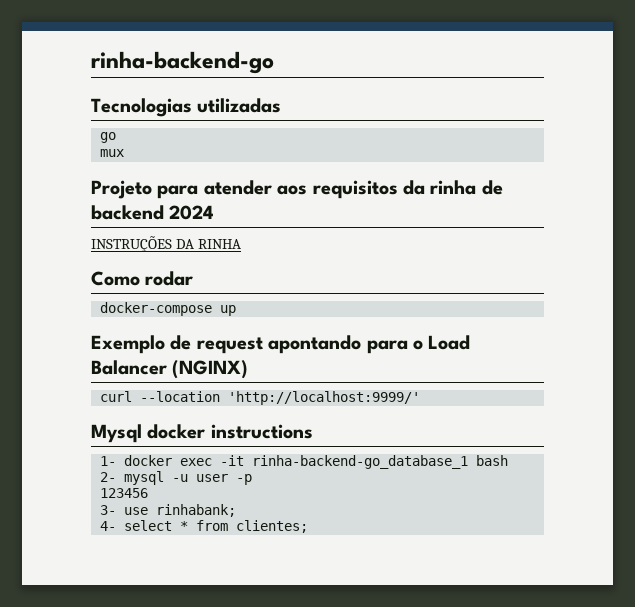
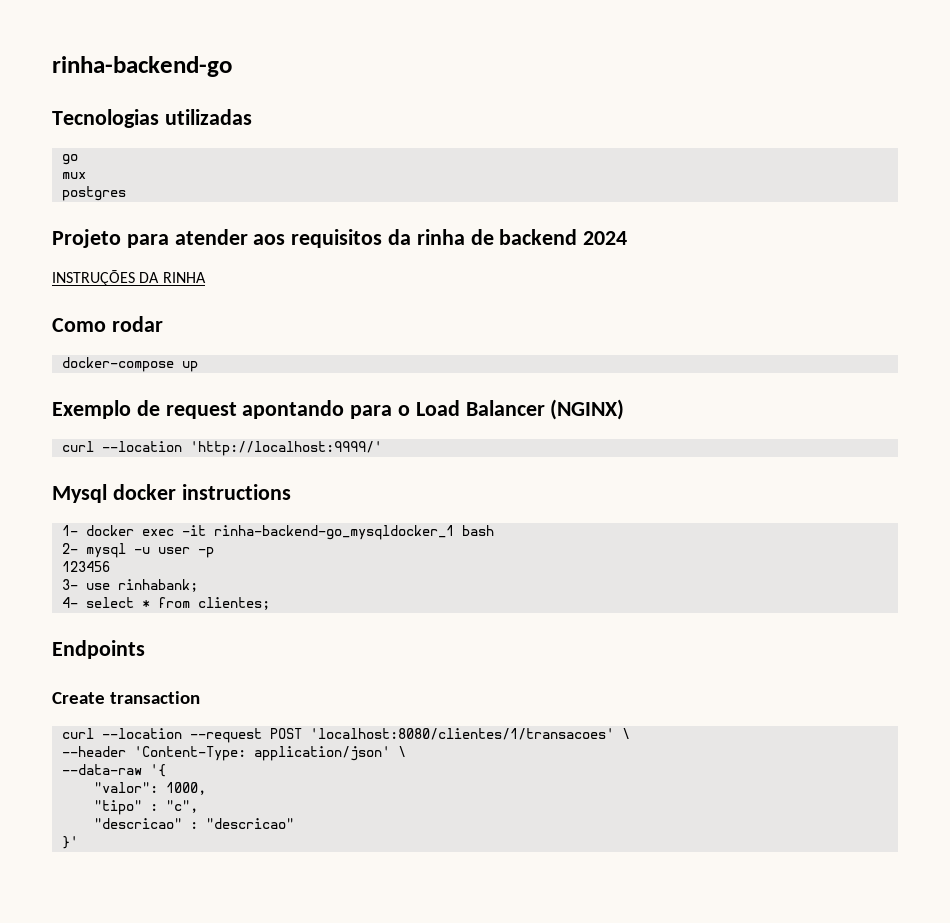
(124, 153) none -> [61,186,126,201] // postgres
[251,455,468,469] rinha-backend-go_database_1 -> [213,525,454,540] rinha-backend-go_mysqldocker_1
(308, 526) none -> [52,640,145,659] [52,691,200,704] [61,728,630,743] [61,746,406,761] [61,764,166,777] [93,782,206,795] [93,800,198,815] [93,818,294,829] [61,836,78,849] // Endpoints // Create transaction // curl --location --request POST 'localhost:8080/clientes/1/transacoes' \ // --header 'Content-Type: application/json' \ // --data-raw '{ // "valor": 1000, // "tipo" : "c", // "descricao" : "descricao" // }'

